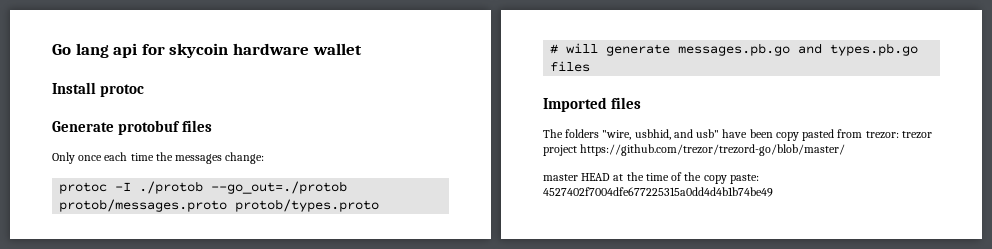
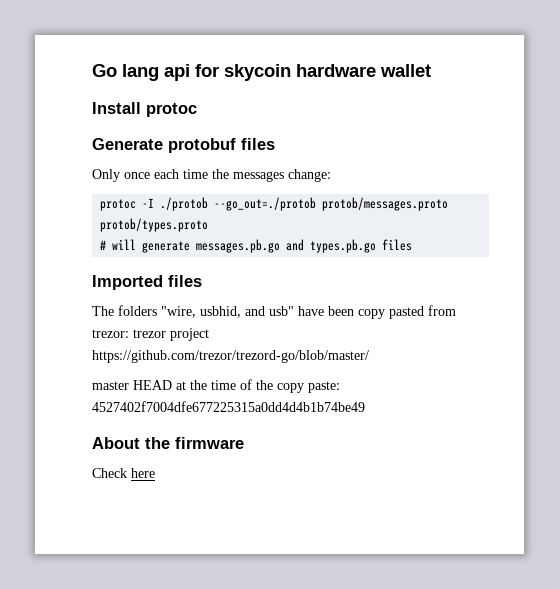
(773, 192) none -> [92,437,244,449] [92,468,155,478] // About the firmware // Check here

